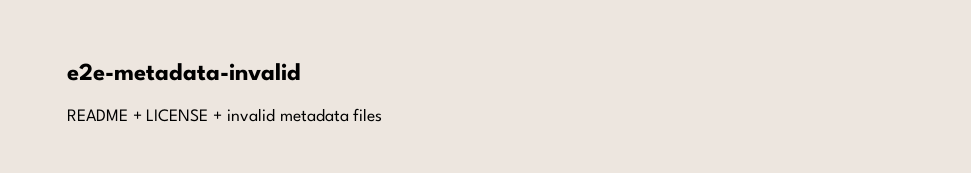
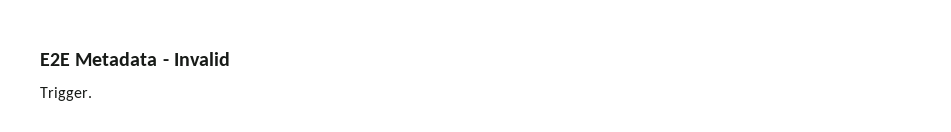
[67,63,301,81] [67,108,383,122] e2e-metadata-invalid // README + LICENSE + invalid metadata files -> [40,52,230,66] [40,87,92,101] E2E Metadata - Invalid // Trigger.

